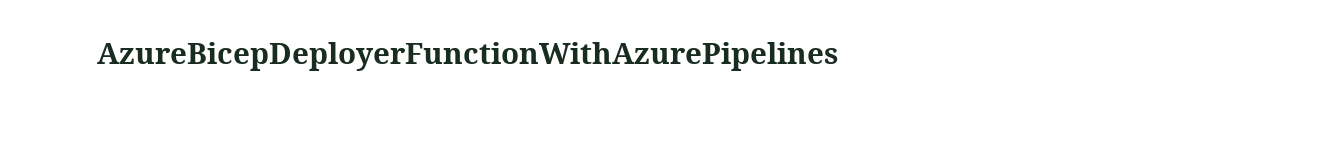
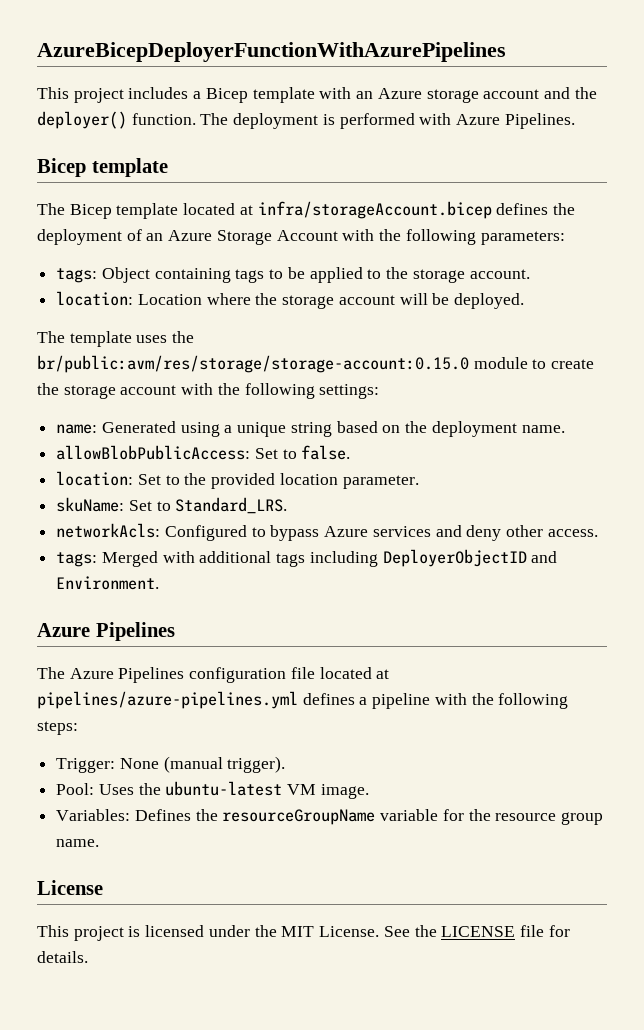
(838, 56) none -> [37,87,597,103] [37,111,575,129] [37,158,168,177] [37,201,576,219] [37,229,565,245] [56,267,530,283] [56,291,525,309] [37,331,195,347] [37,355,595,373] [37,383,380,399] [56,421,565,437] [56,445,351,460] [56,471,419,489] [56,497,288,514] [56,523,598,541] [56,549,558,567] [56,576,160,590] [37,622,175,641] [37,667,390,683] [37,691,569,709] [37,721,78,735] [56,756,286,773] [56,781,369,799] [56,809,604,825] [56,839,100,847] [37,880,103,895] [37,925,570,941] [37,951,88,963] // This project includes a Bicep template with an Azure storage account and the deployer() function. The deployment is performed with Azure Pipelines. // Bicep template // The Bicep template located at infra/storageAccount.bicep defines the deployment of an Azure Storage Account with the following parameters: // tags: Object containing tags to be applied to the storage account. // location: Location where the storage account will be deployed. // The template uses the br/public:avm/res/storage/storage-account:0.15.0 module to create the storage account with the following settings: // name: Generated using a unique string based on the deployment name. // allowBlobPublicAccess: Set to false. // location: Set to the provided location parameter. // skuName: Set to Standard_LRS. // networkAcls: Configured to bypass Azure services and deny other access. // tags: Merged with additional tags including DeployerObjectID and Environment. // Azure Pipelines // The Azure Pipelines configuration file located at pipelines/azure-pipelines.yml defines a pipeline with the following steps: // Trigger: None (manual trigger). // Pool: Uses the ubuntu-latest VM image. // Variables: Defines the resourceGroupName variable for the resource group name. // License // This project is licensed under the MIT License. See the LICENSE file for details.

